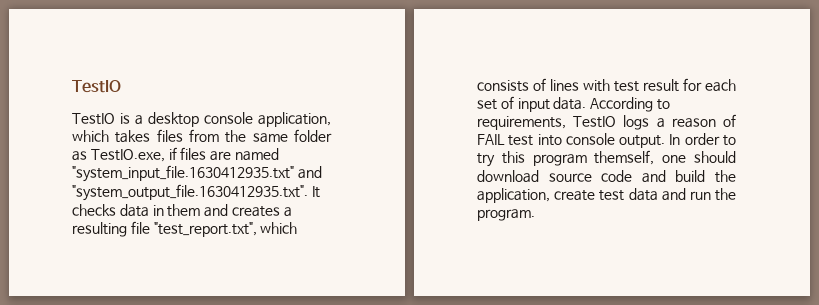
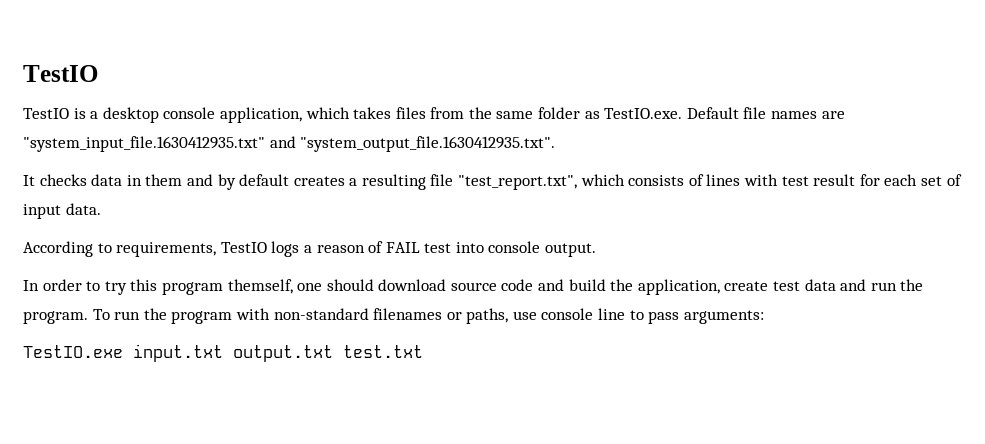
[90,147,279,162] TestIO.exe, if files are named -> [604,107,845,119] TestIO.exe. Default file names are
(308, 192) none -> (556, 144) //
(229, 210) none -> [217,174,290,190] by default
(587, 103) none -> (101, 209) //
(666, 141) none -> (597, 250) //
(535, 215) none -> [92,308,764,324] [23,344,423,362] To run the program with non-standard filenames or paths, use console line to pass arguments: // TestIO.exe input.txt output.txt test.txt

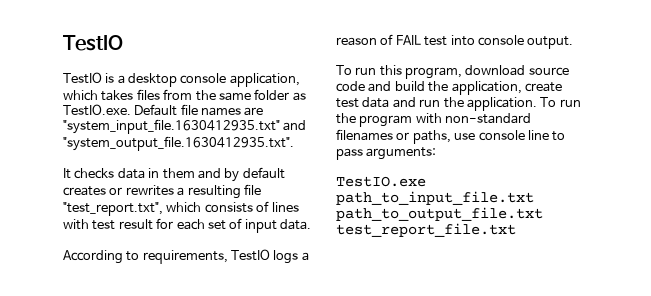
(345, 181) none -> [109,185,174,196] or rewrites
[23,279,374,295] In order to try this program themself, one should -> [336,65,463,79] To run this program,
[23,311,88,324] program. -> [466,97,537,111] application.
[133,344,423,362] input.txt output.txt test.txt -> [336,191,534,205] [336,207,543,221] [336,223,516,237] path_to_input_file.txt path_to_output_file.txt test_report_file.txt

